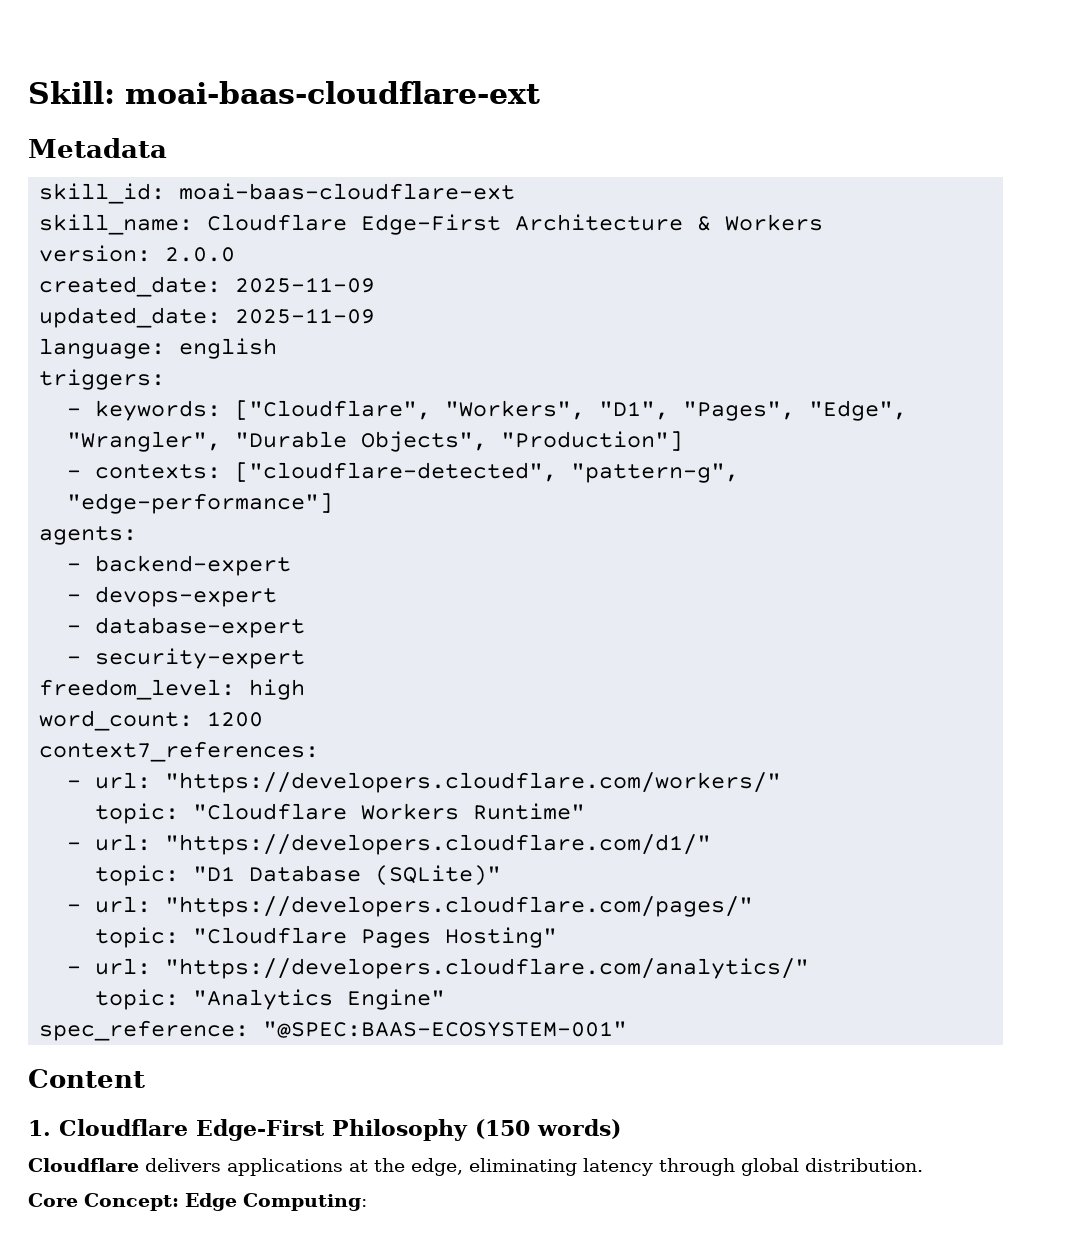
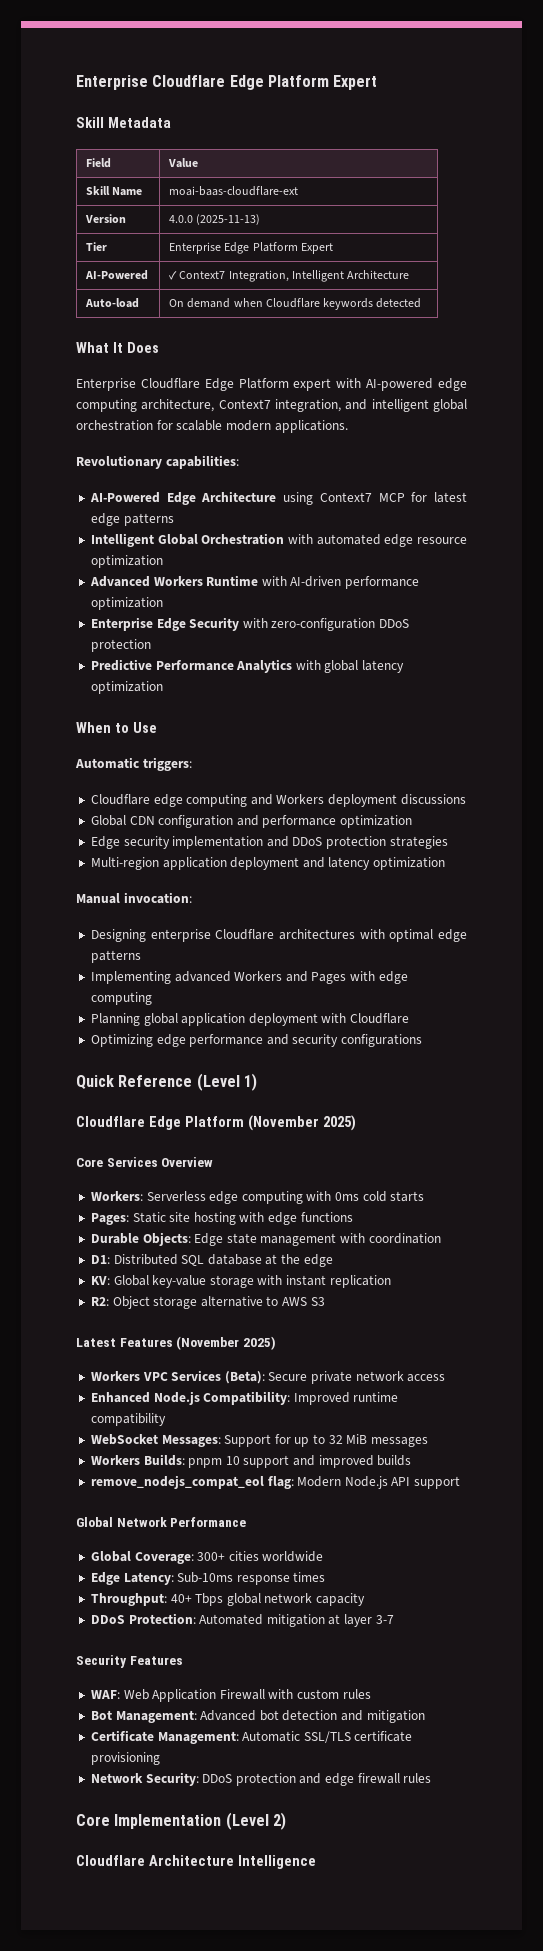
[28,81,540,104] [28,138,167,158] [39,183,516,204] [39,214,824,235] [39,245,236,262] [39,276,376,297] [39,307,376,328] [39,338,278,359] [39,369,166,390] [67,400,908,421] [67,431,684,452] [67,462,740,483] [67,493,334,514] [39,526,138,545] [67,555,292,576] [67,586,278,607] [67,617,306,638] [67,648,306,669] [39,679,306,700] [39,710,264,731] [39,741,320,762] [67,772,782,793] [95,803,586,824] [67,834,712,855] [95,865,502,886] [67,896,754,917] [95,927,558,948] [67,958,810,979] [95,989,446,1010] [39,1020,628,1041] [28,1069,145,1088] [28,1119,621,1141] [28,1158,923,1176] [28,1193,367,1211] Skill: moai-baas-cloudflare-ext // Metadata // skill_id: moai-baas-cloudflare-ext // skill_name: Cloudflare Edge-First Architecture & Workers // version: 2.0.0 // created_date: 2025-11-09 // updated_date: 2025-11-09 // language: english // triggers: // - keywords: ["Cloudflare", "Workers", "D1", "Pages", "Edge", "Wrangler", "Durable Objects", "Production"] // - contexts: ["cloudflare-detected", "pattern-g", "edge-performance"] // agents: // - backend-expert // - devops-expert // - database-expert // - security-expert // freedom_level: high // word_count: 1200 // context7_references: // - url: "https://developers.cloudflare.com/workers/" // topic: "Cloudflare Workers Runtime" // - url: "https://developers.cloudflare.com/d1/" // topic: "D1 Database (SQLite)" // - url: "https://developers.cloudflare.com/pages/" // topic: "Cloudflare Pages Hosting" // - url: "https://developers.cloudflare.com/analytics/" // topic: "Analytics Engine" // spec_reference: "@SPEC:BAAS-ECOSYSTEM-001" // Content // 1. Cloudflare Edge-First Philosophy (150 words) // Cloudflare delivers applications at the edge, eliminating latency through global distribution. // Core Concept: Edge Computing: -> [76,75,378,90] [76,117,171,128] [86,158,112,168] [168,158,199,168] [86,186,143,196] [169,186,299,196] [85,214,127,223] [169,214,261,225] [86,242,108,251] [169,242,333,254] [85,270,149,280] [169,270,409,282] [85,298,140,308] [169,298,422,310] [76,342,159,353] [76,378,467,391] [76,399,467,412] [76,420,348,433] [76,455,239,469] [89,491,467,505] [90,513,174,526] [90,533,467,547] [90,555,163,568] [89,575,420,589] [90,597,163,610] [90,617,410,631] [90,639,151,652] [90,659,405,673] [90,681,163,694] [76,722,157,733] [75,757,192,771] [90,794,466,807] [90,815,413,828] [90,836,448,849] [90,857,446,870] [76,892,192,904] [90,929,467,942] [90,950,141,963] [90,971,408,984] [90,992,152,1005] [90,1013,410,1026] [90,1034,423,1047] [76,1073,257,1091] [76,1115,356,1131] [76,1157,214,1167] [90,1191,425,1204] [90,1212,353,1225] [90,1232,441,1246] [90,1254,333,1267] [90,1275,391,1288] [90,1296,325,1309] [76,1336,276,1350] [90,1370,446,1384] [90,1391,399,1405] [90,1413,166,1426] [90,1434,429,1447] [90,1454,412,1468] [90,1475,461,1489] [76,1517,247,1527] [90,1551,324,1564] [90,1572,326,1585] [90,1593,366,1606] [90,1613,394,1627] [76,1655,183,1668] [90,1689,371,1702] [90,1710,425,1723] [90,1730,413,1744] [90,1752,160,1765] [90,1772,432,1786] [76,1812,286,1830] [76,1855,316,1869] Enterprise Cloudflare Edge Platform Expert // Skill Metadata // Field | Value // Skill Name | moai-baas-cloudflare-ext // Version | 4.0.0 (2025-11-13) // Tier | Enterprise Edge Platform Expert // AI-Powered | ✓ Context7 Integration, Intelligent Architecture // Auto-load | On demand when Cloudflare keywords detected // What It Does // Enterprise Cloudflare Edge Platform expert with AI-powered edge computing architecture, Context7 integration, and intelligent global orchestration for scalable modern applications. // Revolutionary capabilities: // AI-Powered Edge Architecture using Context7 MCP for latest edge patterns // Intelligent Global Orchestration with automated edge resource optimization // Advanced Workers Runtime with AI-driven performance optimization // Enterprise Edge Security with zero-configuration DDoS protection // Predictive Performance Analytics with global latency optimization // When to Use // Automatic triggers: // Cloudflare edge computing and Workers deployment discussions // Global CDN configuration and performance optimization // Edge security implementation and DDoS protection strategies // Multi-region application deployment and latency optimization // Manual invocation: // Designing enterprise Cloudflare architectures with optimal edge patterns // Implementing advanced Workers and Pages with edge computing // Planning global application deployment with Cloudflare // Optimizing edge performance and security configurations // Quick Reference (Level 1) // Cloudflare Edge Platform (November 2025) // Core Services Overview // Workers: Serverless edge computing with 0ms cold starts // Pages: Static site hosting with edge functions // Durable Objects: Edge state management with coordination // D1: Distributed SQL database at the edge // KV: Global key-value storage with instant replication // R2: Object storage alternative to AWS S3 // Latest Features (November 2025) // Workers VPC Services (Beta): Secure private network access // Enhanced Node.js Compatibility: Improved runtime compatibility // WebSocket Messages: Support for up to 32 MiB messages // Workers Builds: pnpm 10 support and improved builds // remove_nodejs_compat_eol flag: Modern Node.js API support // Global Network Performance // Global Coverage: 300+ cities worldwide // Edge Latency: Sub-10ms response times // Throughput: 40+ Tbps global network capacity // DDoS Protection: Automated mitigation at layer 3-7 // Security Features // WAF: Web Application Firewall with custom rules // Bot Management: Advanced bot detection and mitigation // Certificate Management: Automatic SSL/TLS certificate provisioning // Network Security: DDoS protection and edge firewall rules // Core Implementation (Level 2) // Cloudflare Architecture Intelligence

